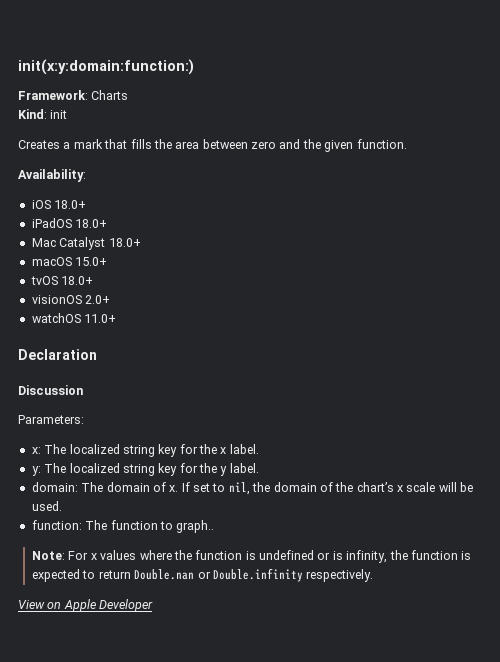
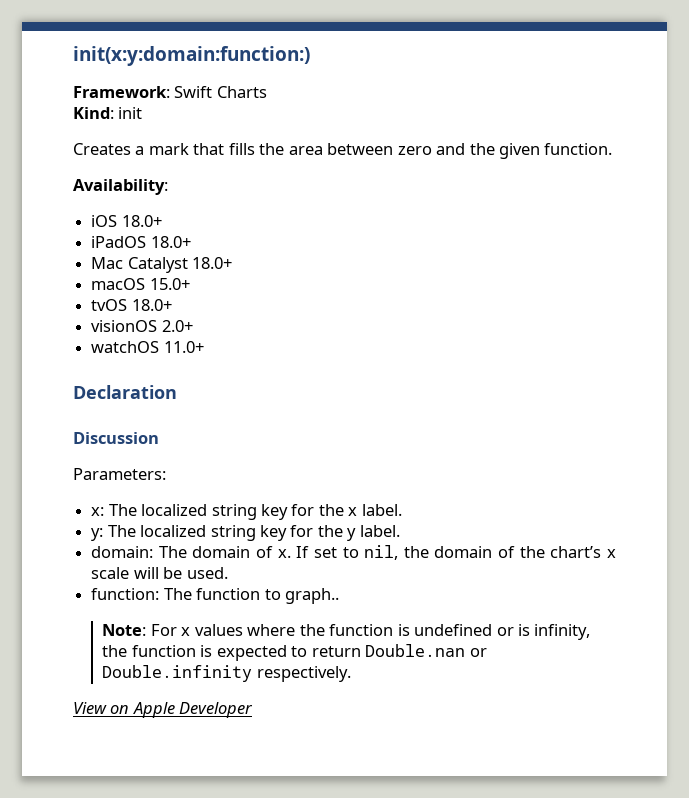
(88, 95) none -> [174,86,213,98] Swift

